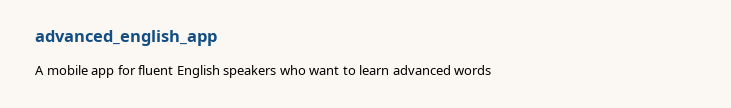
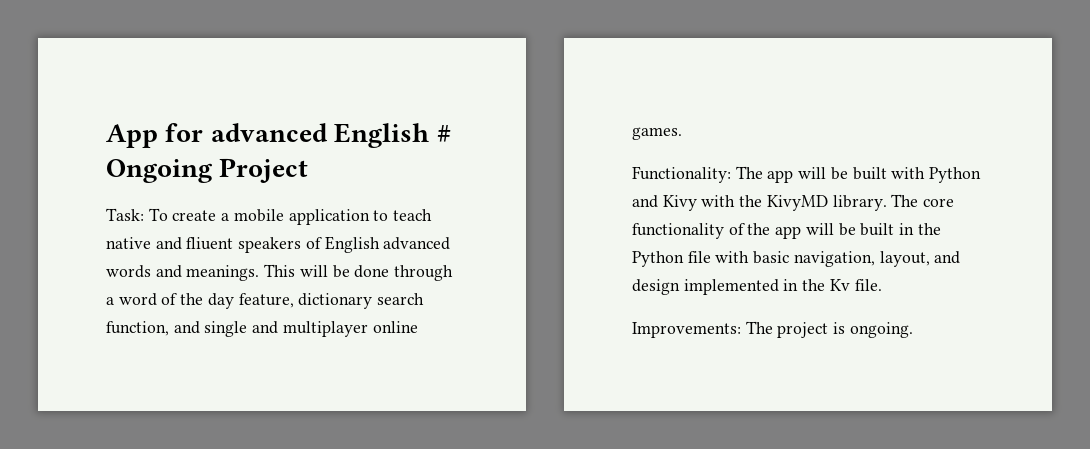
[35,30,217,46] [35,65,492,78] advanced_english_app // A mobile app for fluent English speakers who want to learn advanced words -> [106,123,451,148] [106,158,309,183] [106,208,433,225] [106,236,451,253] [106,264,454,281] [106,293,425,309] [106,321,418,337] [632,127,682,140] [632,166,982,183] [632,194,955,211] [632,223,941,239] [632,251,961,267] [632,279,882,295] [632,321,913,338] App for advanced English # Ongoing Project // Task: To create a mobile application to teach native and fliuent speakers of English advanced words and meanings. This will be done through a word of the day feature, dictionary search function, and single and multiplayer online games. // Functionality: The app will be built with Python and Kivy with the KivyMD library. The core functionality of the app will be built in the Python file with basic navigation, layout, and design implemented in the Kv file. // Improvements: The project is ongoing.

